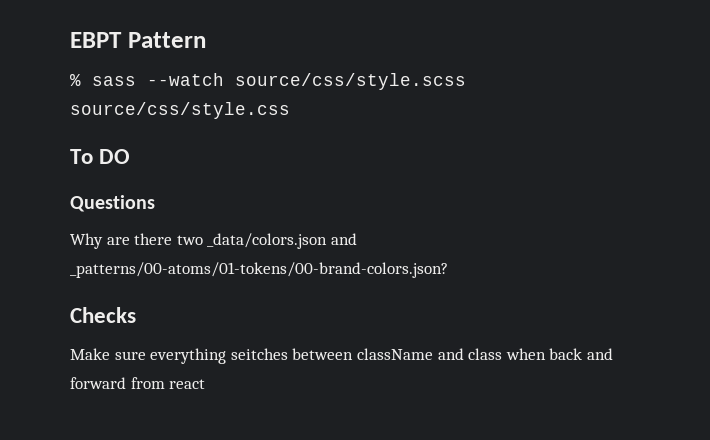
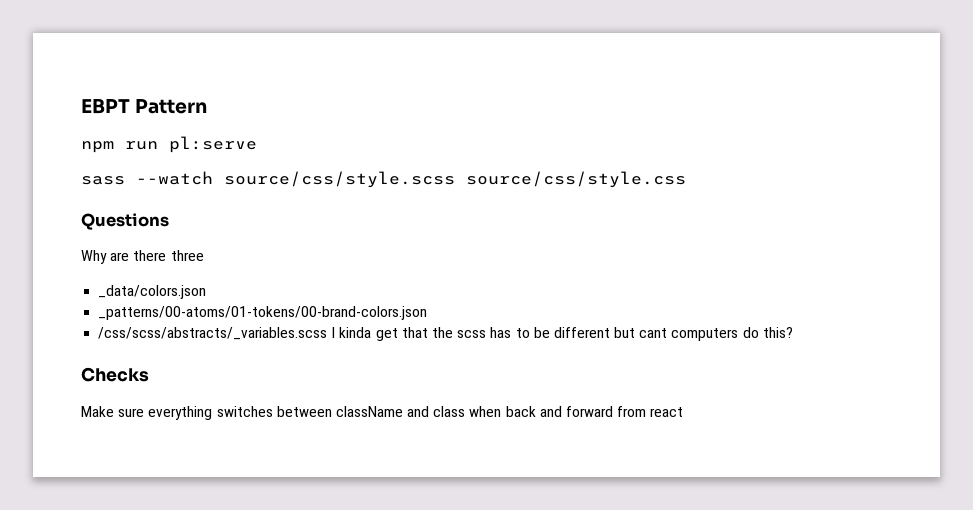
[70,74,81,86] % -> [81,136,257,153] npm run pl:serve //
[70,149,131,164] // To DO -> (686, 179) none
[176,235,203,245] two -> [170,250,204,261] three //
[330,233,357,245] [70,262,448,278] and _patterns/00-atoms/01-tokens/00-brand-colors.json? -> [98,306,428,320] [98,327,793,341] // _patterns/00-atoms/01-tokens/00-brand-colors.json // /css/scss/abstracts/_variables.scss I kinda get that the scss has to be different but cant computers do this?
[230,348,288,360] seitches -> [216,406,273,417] switches

